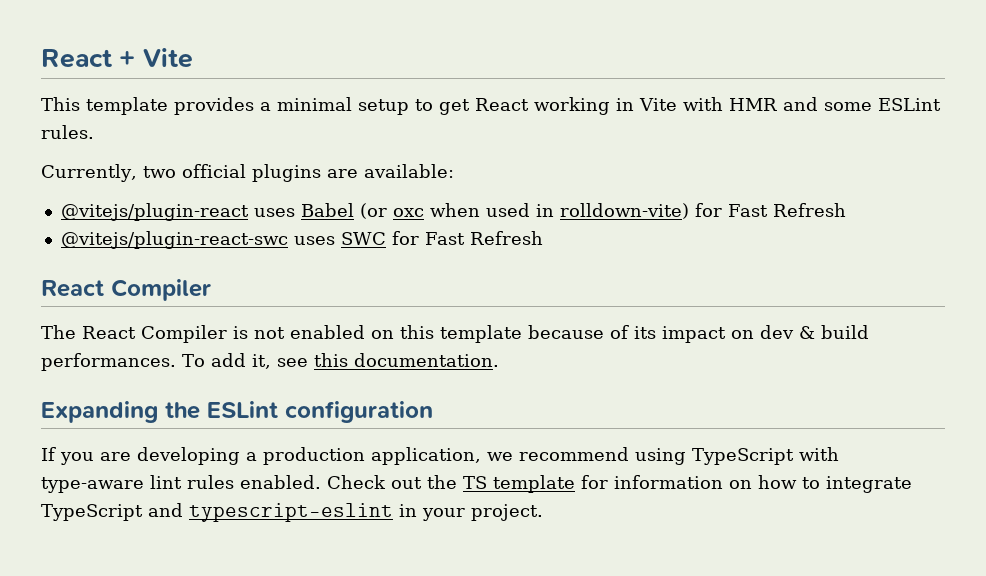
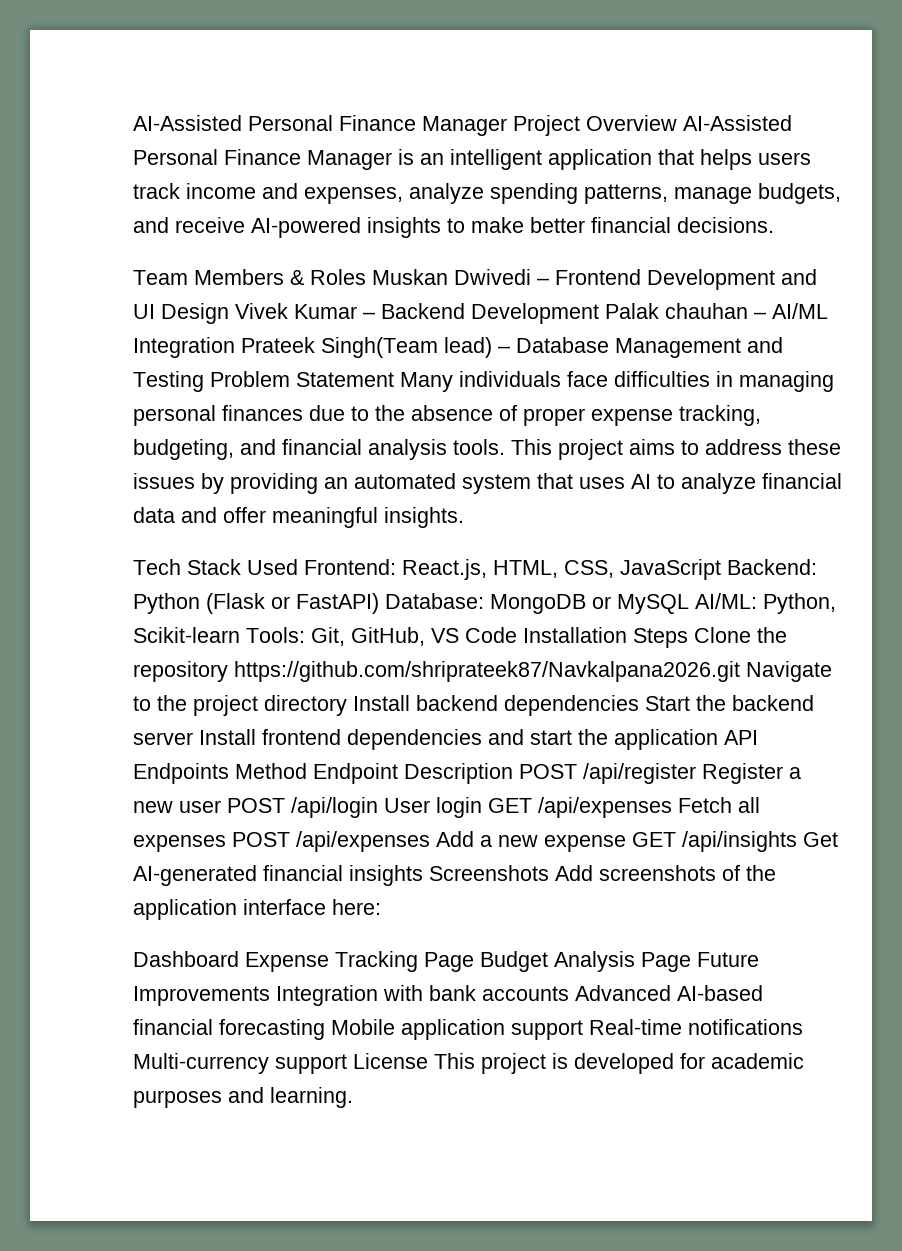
[41,48,193,68] [41,97,941,115] [41,125,94,139] [41,164,454,182] [60,203,846,221] [60,231,543,249] [41,279,211,301] [41,325,869,343] [41,353,499,371] [41,401,433,423] [41,447,839,465] [41,475,912,493] [41,503,543,522] React + Vite // This template provides a minimal setup to get React working in Vite with HMR and some ESLint rules. // Currently, two official plugins are available: // @vitejs/plugin-react uses Babel (or oxc when used in rolldown-vite) for Fast Refresh // @vitejs/plugin-react-swc uses SWC for Fast Refresh // React Compiler // The React Compiler is not enabled on this template because of its impact on dev & build performances. To add it, see this documentation. // Expanding the ESLint configuration // If you are developing a production application, we recommend using TypeScript with type-aware lint rules enabled. Check out the TS template for information on how to integrate TypeScript and typescript-eslint in your project. -> [133,115,792,136] [133,149,811,170] [133,183,841,204] [133,217,774,238] [133,269,817,290] [133,303,828,324] [133,337,783,358] [133,371,834,392] [133,405,761,426] [133,439,841,460] [133,473,842,494] [133,507,464,528] [133,559,817,580] [133,593,836,614] [133,627,787,648] [133,661,832,682] [133,695,814,716] [133,729,758,750] [133,763,801,784] [133,797,760,818] [133,831,838,852] [133,865,776,886] [133,899,381,920] [133,951,759,972] [133,985,763,1006] [133,1019,803,1040] [133,1053,804,1074] [133,1087,353,1108] AI-Assisted Personal Finance Manager Project Overview AI-Assisted Personal Finance Manager is an intelligent application that helps users track income and expenses, analyze spending patterns, manage budgets, and receive AI-powered insights to make better financial decisions. // Team Members & Roles Muskan Dwivedi – Frontend Development and UI Design Vivek Kumar – Backend Development Palak chauhan – AI/ML Integration Prateek Singh(Team lead) – Database Management and Testing Problem Statement Many individuals face difficulties in managing personal finances due to the absence of proper expense tracking, budgeting, and financial analysis tools. This project aims to address these issues by providing an automated system that uses AI to analyze financial data and offer meaningful insights. // Tech Stack Used Frontend: React.js, HTML, CSS, JavaScript Backend: Python (Flask or FastAPI) Database: MongoDB or MySQL AI/ML: Python, Scikit-learn Tools: Git, GitHub, VS Code Installation Steps Clone the repository https://github.com/shriprateek87/Navkalpana2026.git Navigate to the project directory Install backend dependencies Start the backend server Install frontend dependencies and start the application API Endpoints Method Endpoint Description POST /api/register Register a new user POST /api/login User login GET /api/expenses Fetch all expenses POST /api/expenses Add a new expense GET /api/insights Get AI-generated financial insights Screenshots Add screenshots of the application interface here: // Dashboard Expense Tracking Page Budget Analysis Page Future Improvements Integration with bank accounts Advanced AI-based financial forecasting Mobile application support Real-time notifications Multi-currency support License This project is developed for academic purposes and learning.

